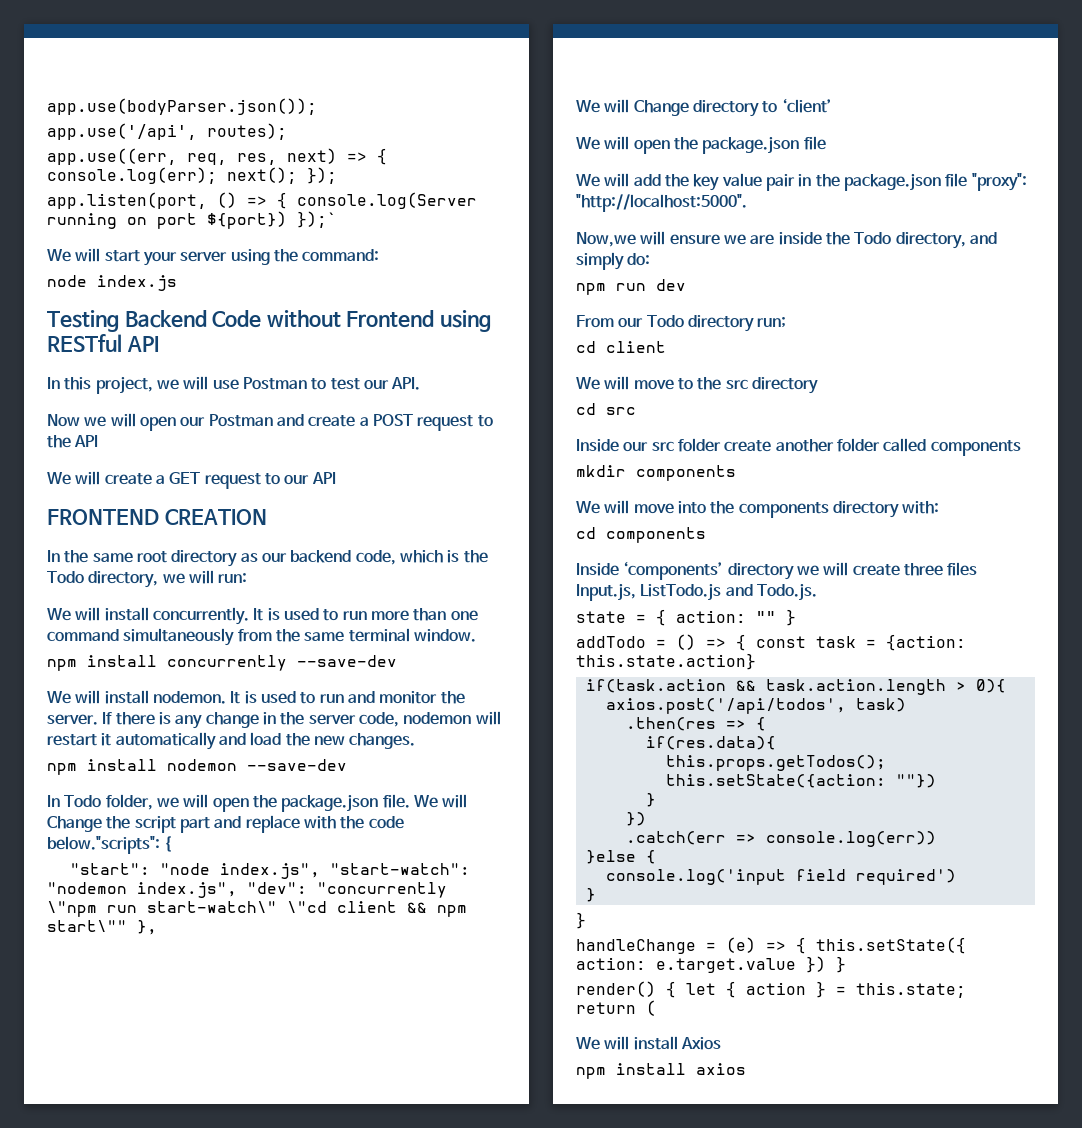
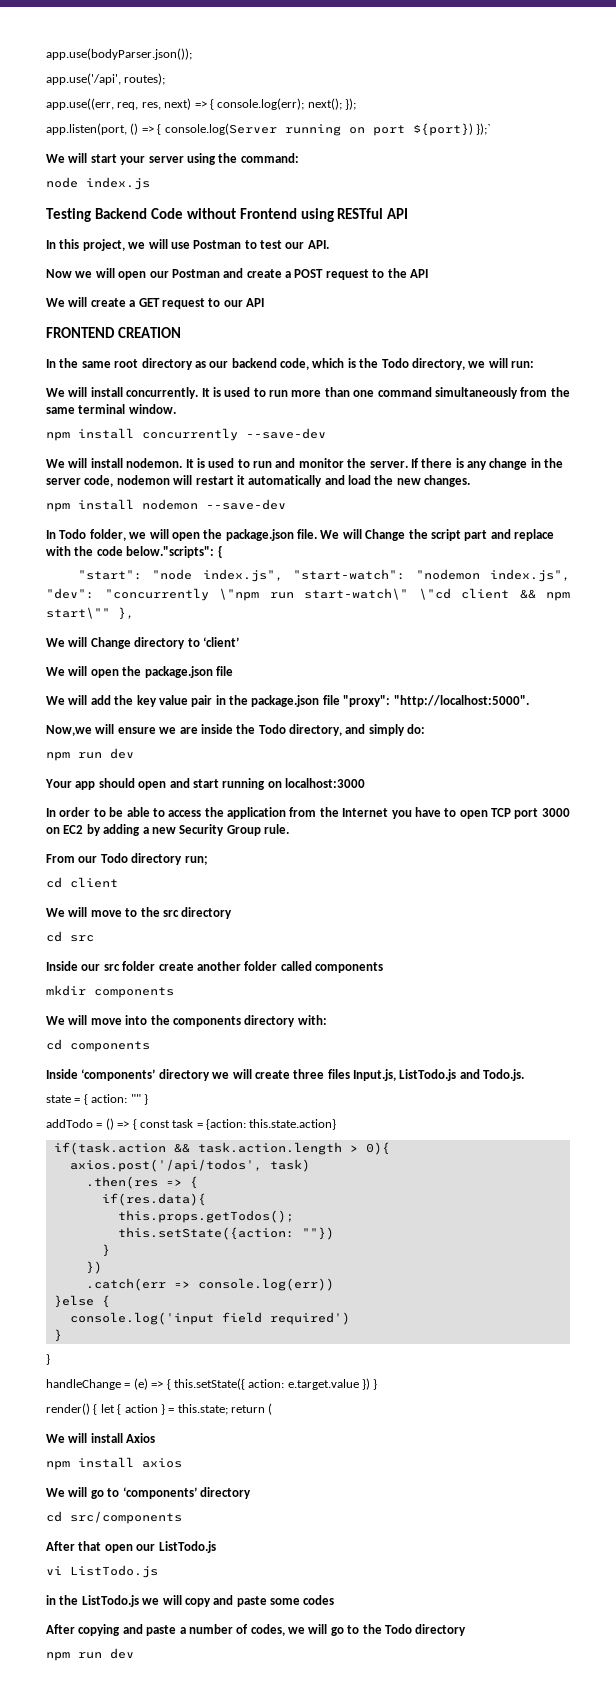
(686, 285) none -> [45,778,365,790] [46,807,570,819] [46,824,289,836] // Your app should open and start running on localhost:3000 // In order to be able to access the application from the Internet you have to open TCP port 3000 on EC2 by adding a new Security Group rule.
(746, 1069) none -> [46,1487,251,1499] [46,1511,182,1524] [46,1541,216,1553] [46,1565,158,1578] [46,1595,335,1607] [46,1624,467,1636] [46,1648,134,1661] // We will go to ‘components’ directory // cd src/components // After that open our ListTodo.js // vi ListTodo.js // in the ListTodo.js we will copy and paste some codes // After copying and paste a number of codes, we will go to the Todo directory // npm run dev

